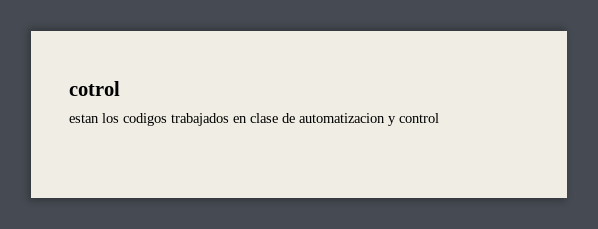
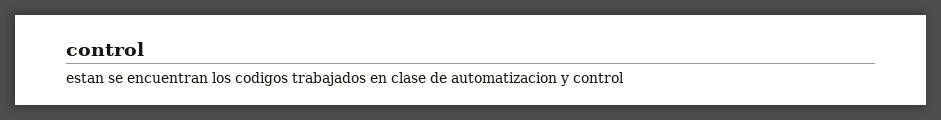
[69,81,120,96] cotrol -> [66,42,144,56] control
(99, 118) none -> [108,73,208,83] se encuentran

